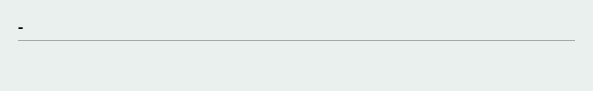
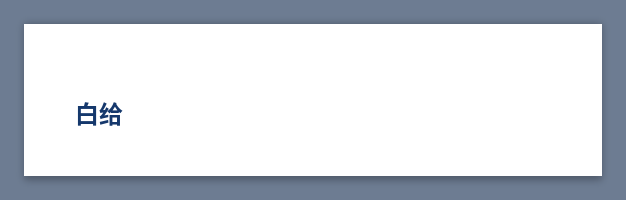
[18,27,23,33] - -> [75,102,123,126] 白给

